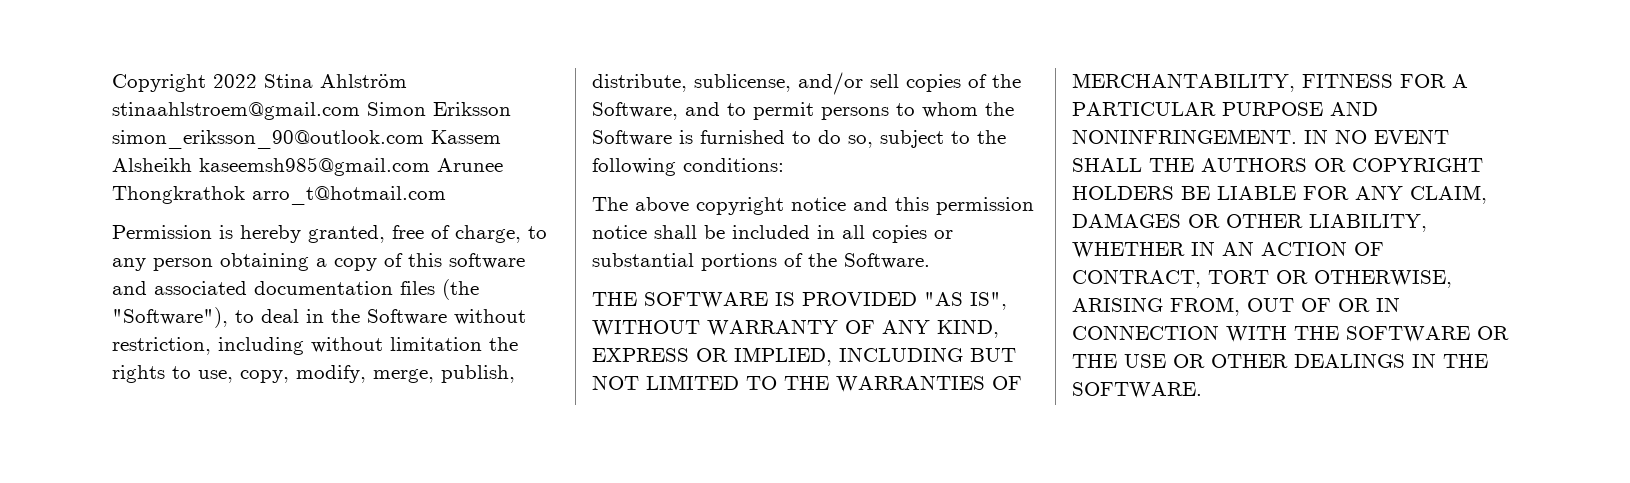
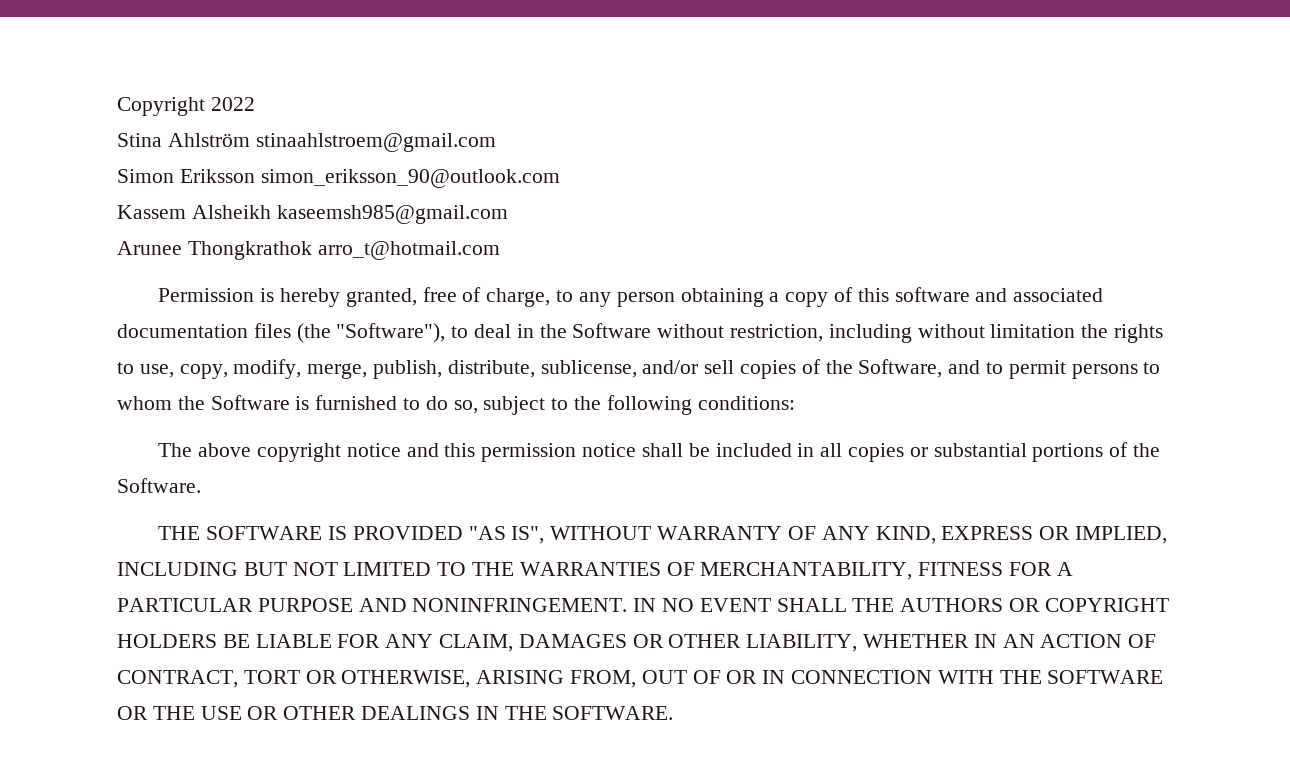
(257, 81) none -> (255, 104) //
(360, 111) none -> (496, 142) //
(424, 139) none -> (560, 178) //
(430, 166) none -> (508, 214) //

